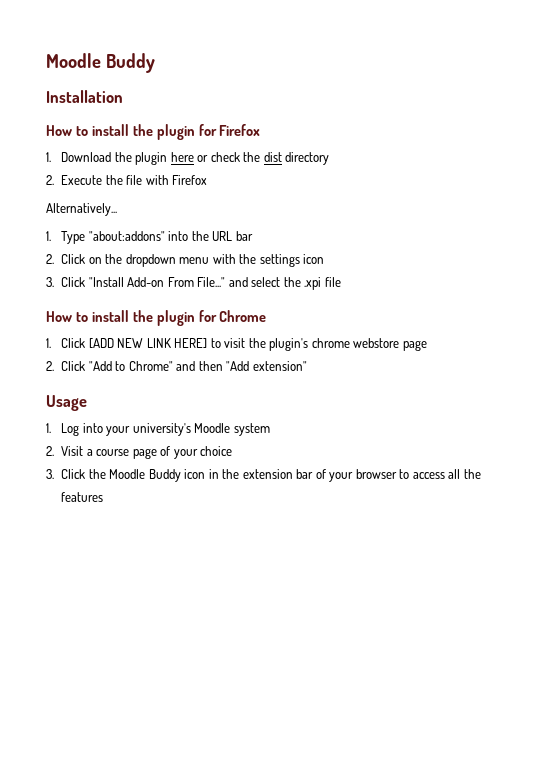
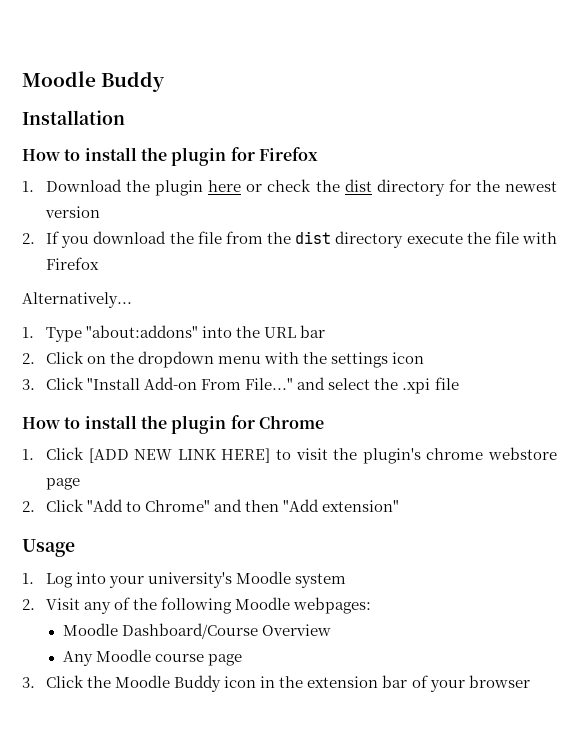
[46,175,103,185] // 2. Execute -> [448,179,557,192] [45,206,101,218] [22,231,463,248] for the newest version // 2. If you download the file from the dist directory execute
[86,449,93,456] a -> [84,597,372,614] [62,623,331,639] [62,649,151,666] any of the following Moodle webpages: // Moodle Dashboard/Course Overview // Any Moodle
[160,446,233,459] of your choice -> (242, 660) none
[399,469,481,479] [61,492,104,502] to access all the features -> (530, 681) none

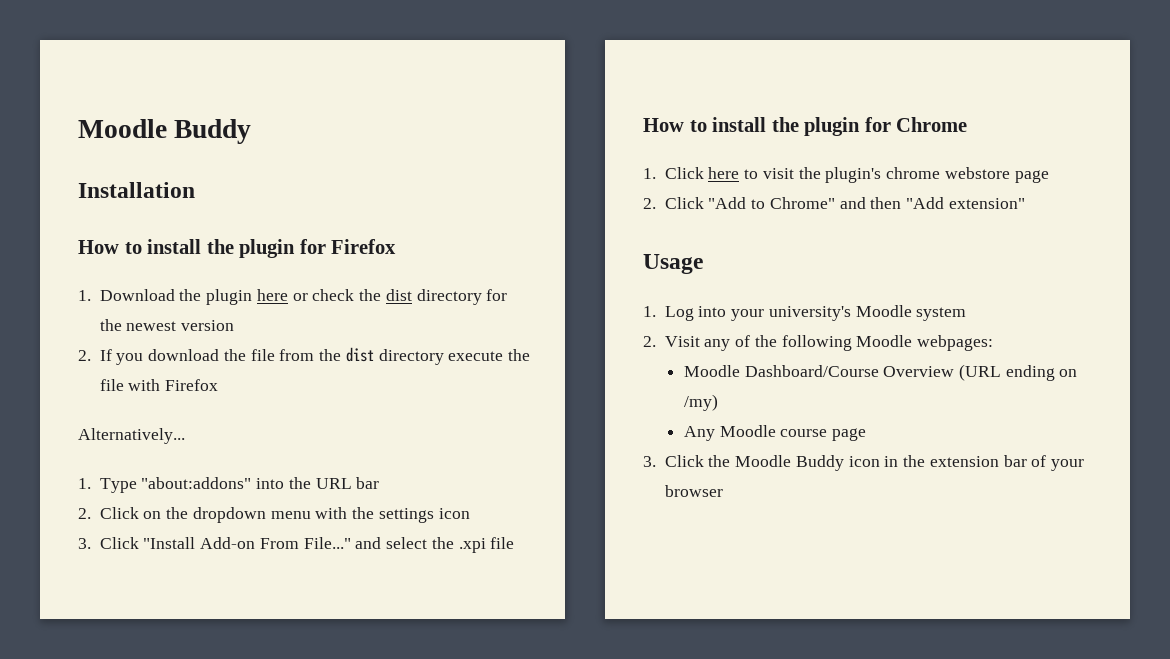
[88,448,271,463] [ADD NEW LINK HERE] -> [708,167,740,179] here
(331, 630) none -> [958,364,1078,381] [683,394,718,411] (URL ending on /my)

